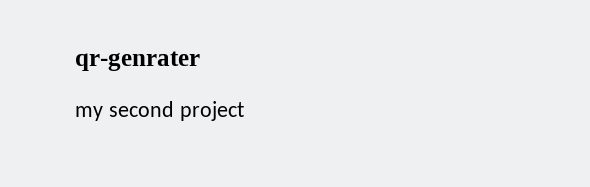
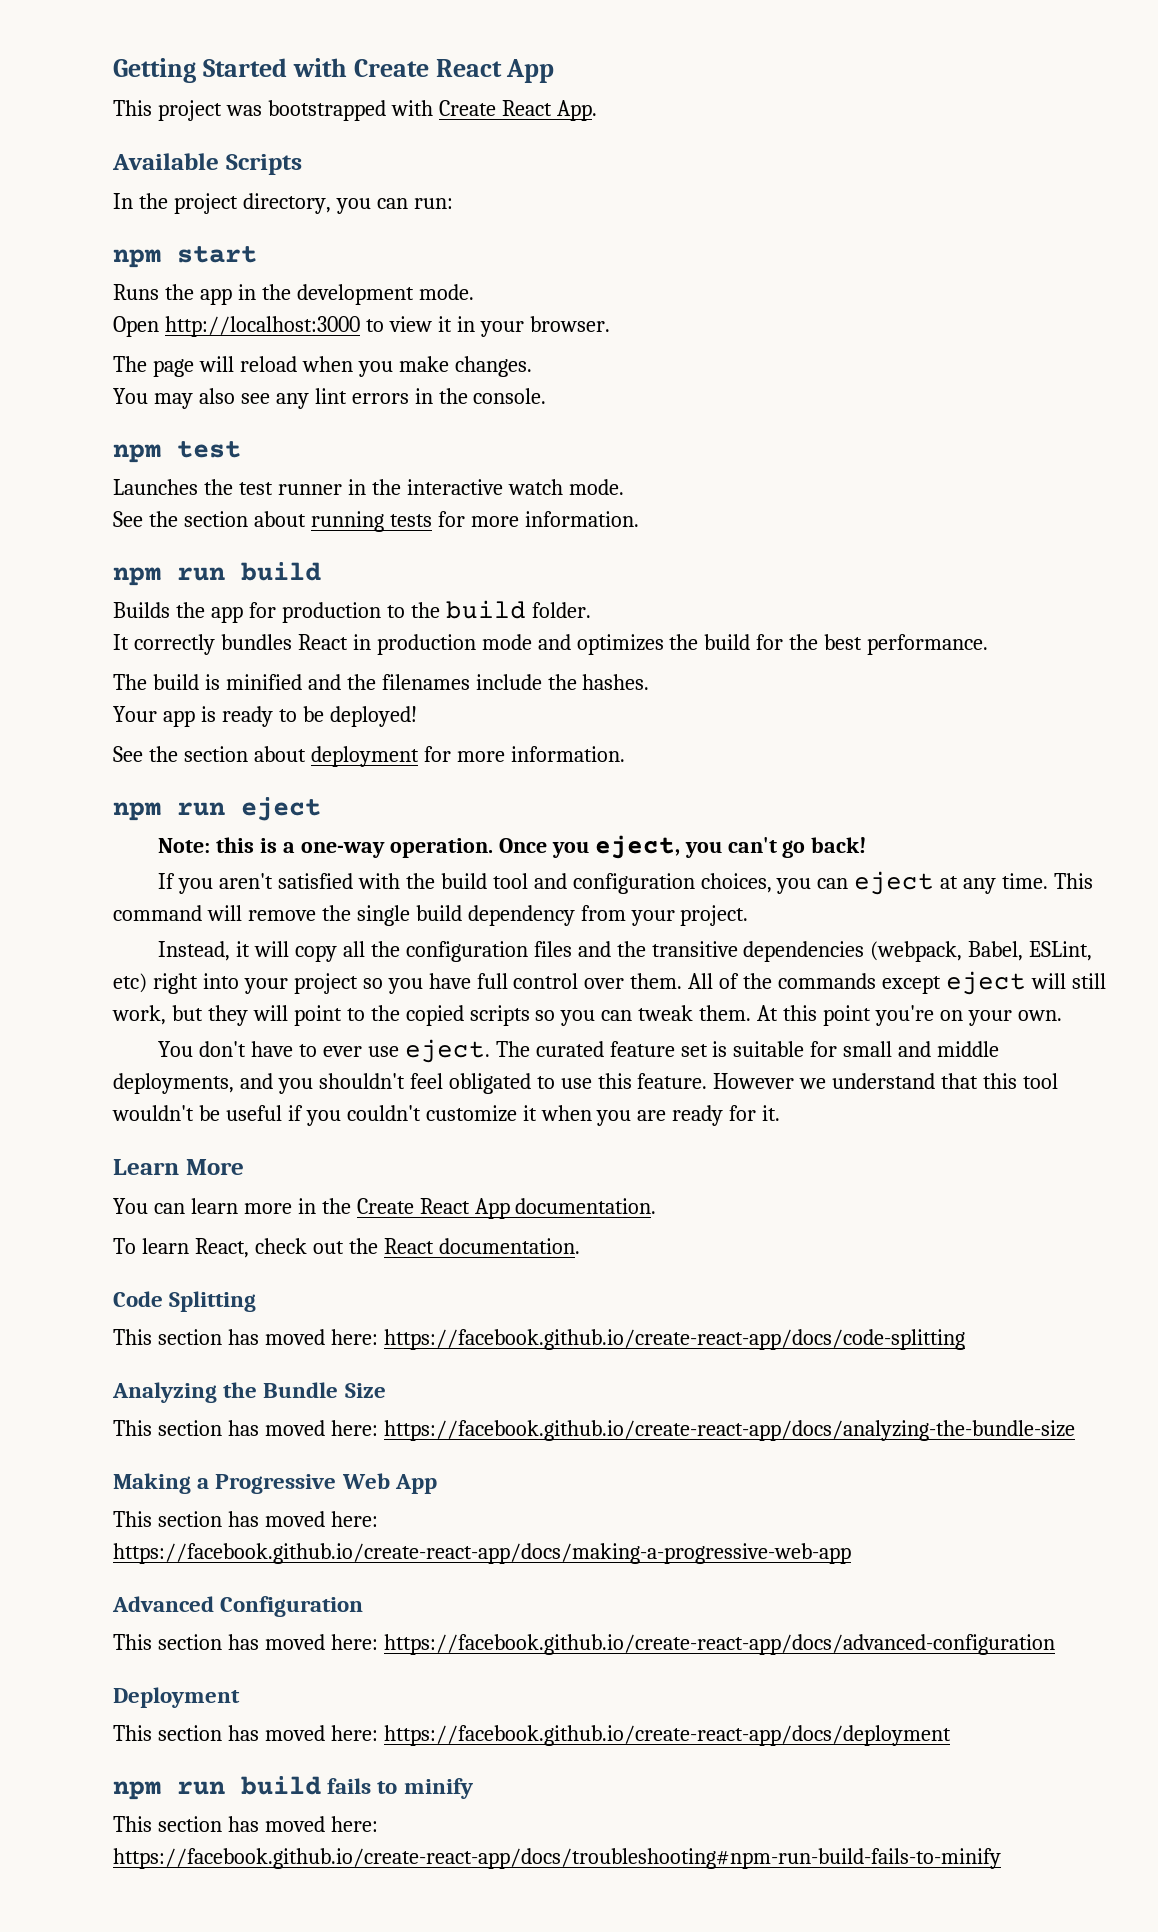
[75,51,200,71] [75,101,244,121] qr-genrater // my second project -> [113,58,555,83] [113,100,597,121] [112,153,302,175] [113,193,453,214] [113,246,257,268] [113,284,474,305] [113,316,610,337] [113,356,532,377] [113,388,547,409] [113,441,241,463] [113,479,624,495] [113,511,639,532] [113,562,321,586] [113,600,591,623] [113,634,989,655] [113,674,650,690] [113,706,417,727] [113,746,625,767] [113,797,321,821] [158,835,867,859] [158,871,1094,895] [113,905,749,926] [158,941,1093,962] [113,971,1106,995] [112,1005,1062,1026] [158,1039,1000,1063] [113,1073,1059,1094] [112,1105,781,1126] [113,1159,244,1175] [113,1198,657,1219] [113,1238,580,1258] [113,1291,257,1312] [113,1329,965,1350] [112,1382,386,1403] [113,1420,1075,1441] [113,1473,437,1494] [113,1511,378,1527] [113,1543,851,1564] [112,1596,364,1617] [113,1634,1055,1655] [113,1687,240,1708] [113,1725,951,1746] [113,1776,473,1800] [113,1816,378,1832] [113,1848,1001,1869] Getting Started with Create React App // This project was bootstrapped with Create React App. // Available Scripts // In the project directory, you can run: // npm start // Runs the app in the development mode. // Open http://localhost:3000 to view it in your browser. // The page will reload when you make changes. // You may also see any lint errors in the console. // npm test // Launches the test runner in the interactive watch mode. // See the section about running tests for more information. // npm run build // Builds the app for production to the build folder. // It correctly bundles React in production mode and optimizes the build for the best performance. // The build is minified and the filenames include the hashes. // Your app is ready to be deployed! // See the section about deployment for more information. // npm run eject // Note: this is a one-way operation. Once you eject, you can't go back! // If you aren't satisfied with the build tool and configuration choices, you can eject at any time. This command will remove the single build dependency from your project. // Instead, it will copy all the configuration files and the transitive dependencies (webpack, Babel, ESLint, etc) right into your project so you have full control over them. All of the commands except eject will still work, but they will point to the copied scripts so you can tweak them. At this point you're on your own. // You don't have to ever use eject. The curated feature set is suitable for small and middle deployments, and you shouldn't feel obligated to use this feature. However we understand that this tool wouldn't be useful if you couldn't customize it when you are ready for it. // Learn More // You can learn more in the Create React App documentation. // To learn React, check out the React documentation. // Code Splitting // This section has moved here: https://facebook.github.io/create-react-app/docs/code-splitting // Analyzing the Bundle Size // This section has moved here: https://facebook.github.io/create-react-app/docs/analyzing-the-bundle-size // Making a Progressive Web App // This section has moved here: https://facebook.github.io/create-react-app/docs/making-a-progressive-web-app // Advanced Configuration // This section has moved here: https://facebook.github.io/create-react-app/docs/advanced-configuration // Deployment // This section has moved here: https://facebook.github.io/create-react-app/docs/deployment // npm run build fails to minify // This section has moved here: https://facebook.github.io/create-react-app/docs/troubleshooting#npm-run-build-fails-to-minify

